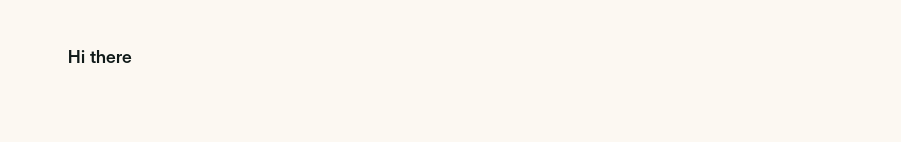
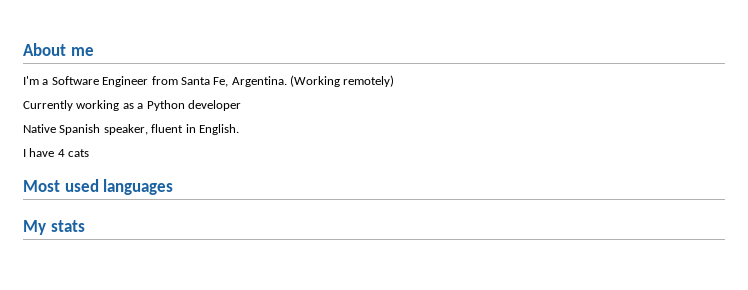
[68,50,132,63] Hi there -> [23,43,94,56] [23,75,395,87] [23,100,241,111] [23,124,239,135] [23,148,90,157] [23,179,174,195] [23,220,85,235] About me // I'm a Software Engineer from Santa Fe, Argentina. (Working remotely) // Currently working as a Python developer // Native Spanish speaker, fluent in English. // I have 4 cats // Most used languages // My stats

